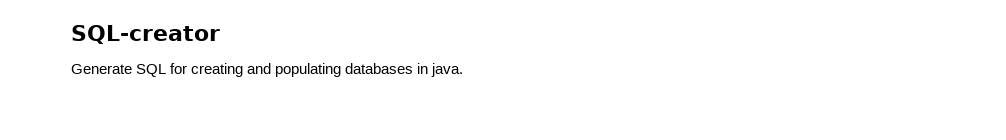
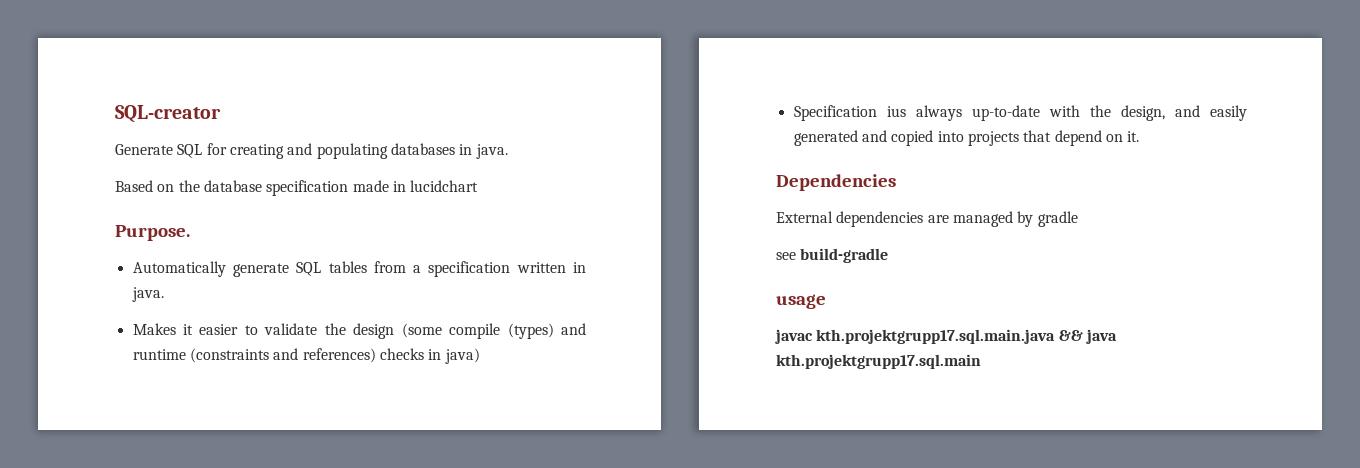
(464, 70) none -> [115,180,479,196] [115,225,190,241] [132,261,586,277] [131,287,164,302] [132,323,586,339] [132,348,480,364] [793,105,1247,121] [793,130,1140,146] [776,174,896,191] [776,211,1078,227] [776,248,889,263] [776,294,826,309] [775,329,1117,344] [776,354,981,369] // Based on the database specification made in lucidchart // Purpose. // Automatically generate SQL tables from a specification written in java. // Makes it easier to validate the design (some compile (types) and runtime (constraints and references) checks in java) // Specification ius always up-to-date with the design, and easily generated and copied into projects that depend on it. // Dependencies // External dependencies are managed by gradle // see build-gradle // usage // javac kth.projektgrupp17.sql.main.java && java kth.projektgrupp17.sql.main

